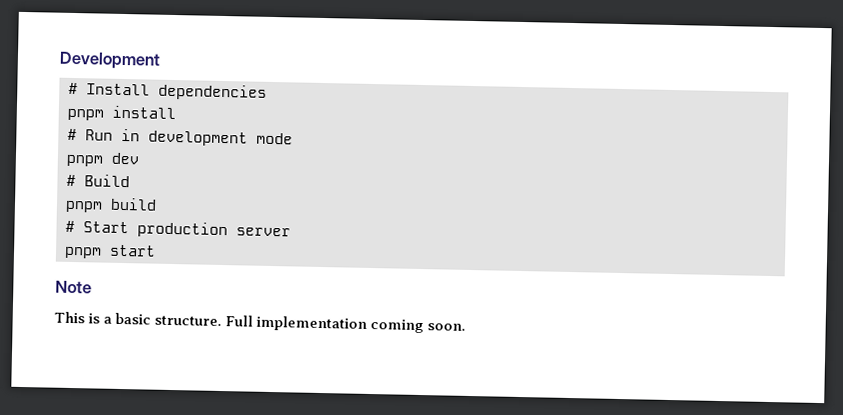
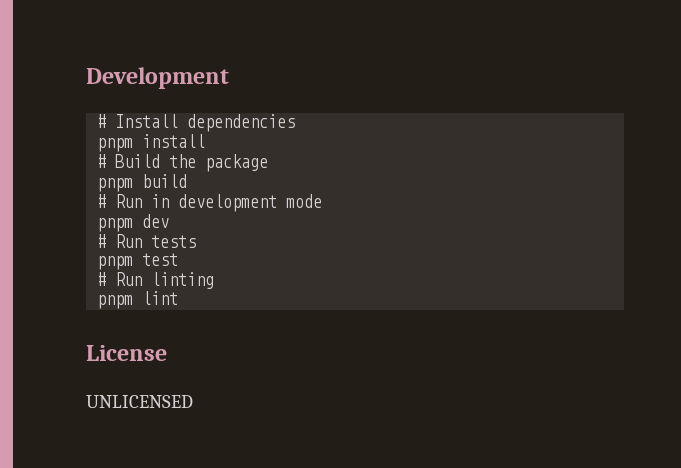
(176, 112) none -> [97,154,269,172] [97,174,188,192] // # Build the package // pnpm build
[84,174,130,188] [65,197,157,213] [65,220,291,239] [64,244,156,259] [55,280,92,294] [54,311,467,334] Build // pnpm build // # Start production server // pnpm start // Note // This is a basic structure. Full implementation coming soon. -> [115,234,197,248] [97,253,179,270] [97,272,215,289] [97,291,179,309] [86,345,167,361] [86,395,193,408] Run tests // pnpm test // # Run linting // pnpm lint // License // UNLICENSED

